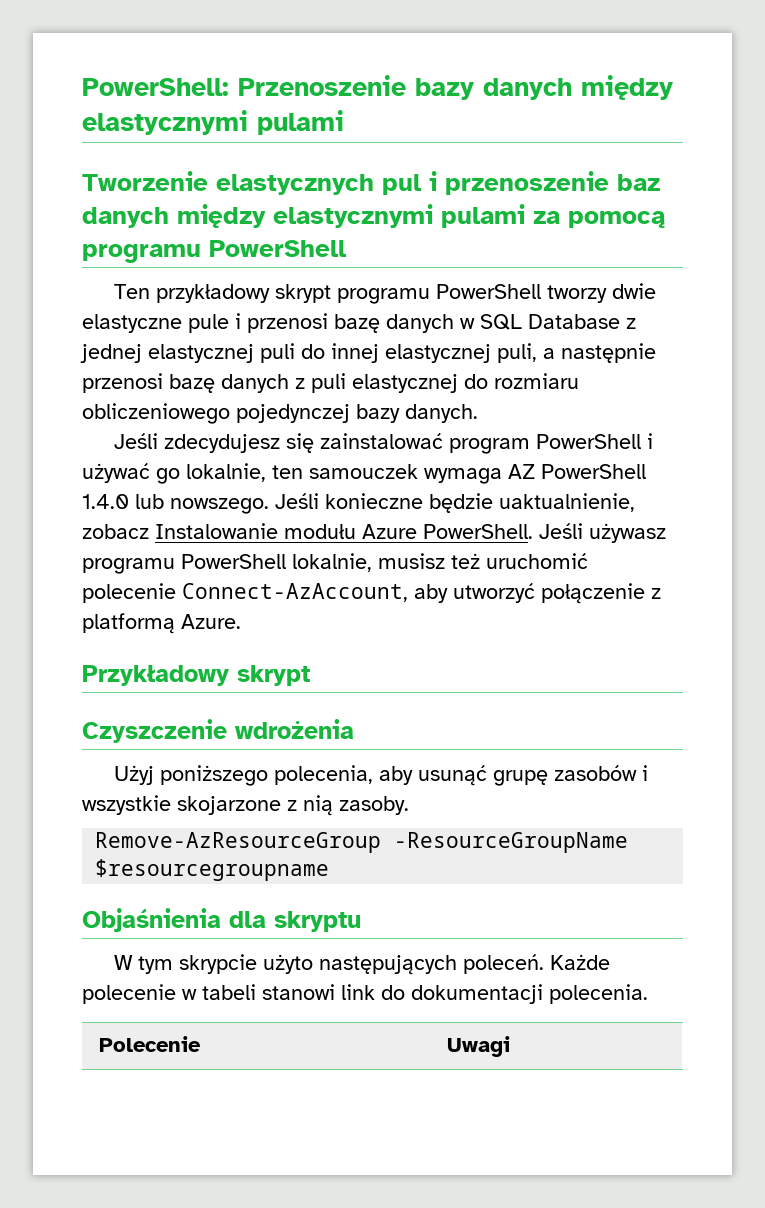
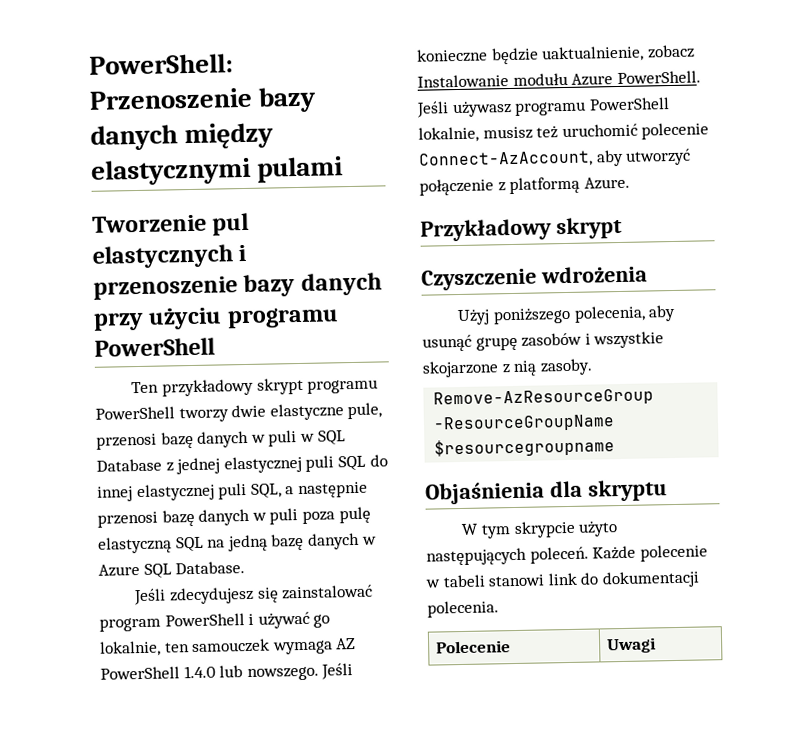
[216,171,660,195] [82,204,665,228] elastycznych pul i przenoszenie baz danych między elastycznymi pulami za pomocą -> [212,212,250,236] [92,244,248,269] [93,272,382,300] [93,307,223,331] pul elastycznych i przenoszenie bazy danych przy użyciu
[188,313,475,333] pule i przenosi bazę danych w -> [347,402,383,420] [96,430,315,450] pule, przenosi bazę danych w puli w
(295, 353) none -> [337,455,366,471] SQL
[497,343,537,363] puli, -> [218,482,282,500] puli SQL,
[295,373,579,393] [82,403,478,424] z puli elastycznej do rozmiaru obliczeniowego pojedynczej bazy danych. -> [251,506,371,525] [98,532,377,554] [98,561,246,578] w puli poza pulę elastyczną SQL na jedną bazę danych w Azure SQL Database.

